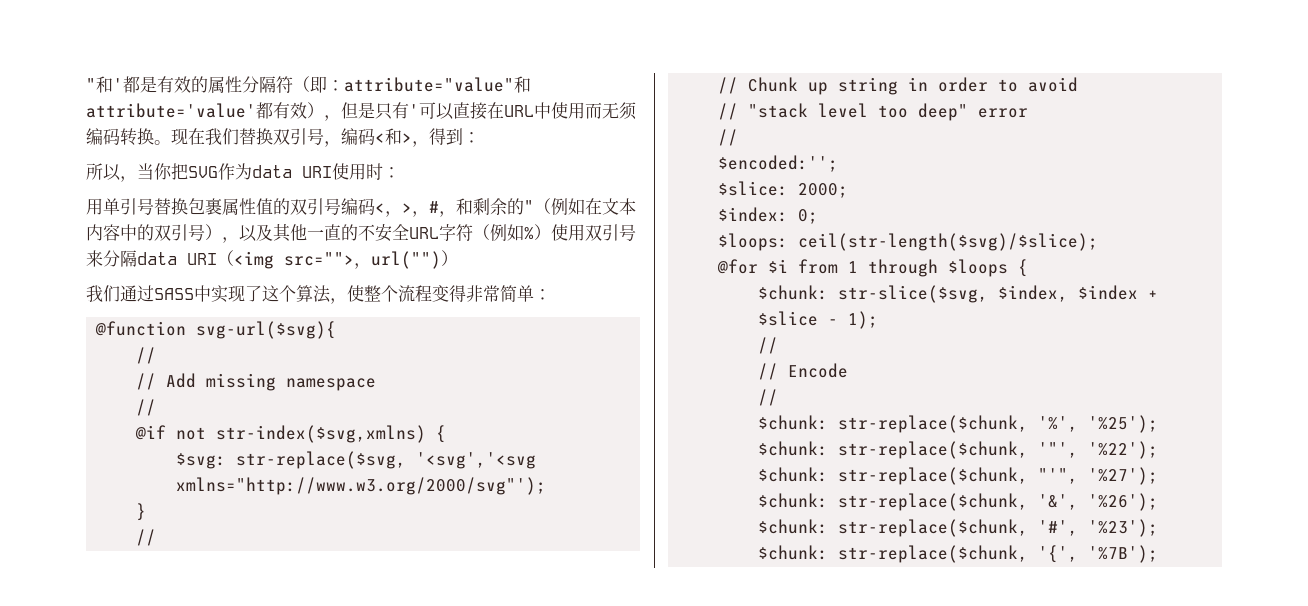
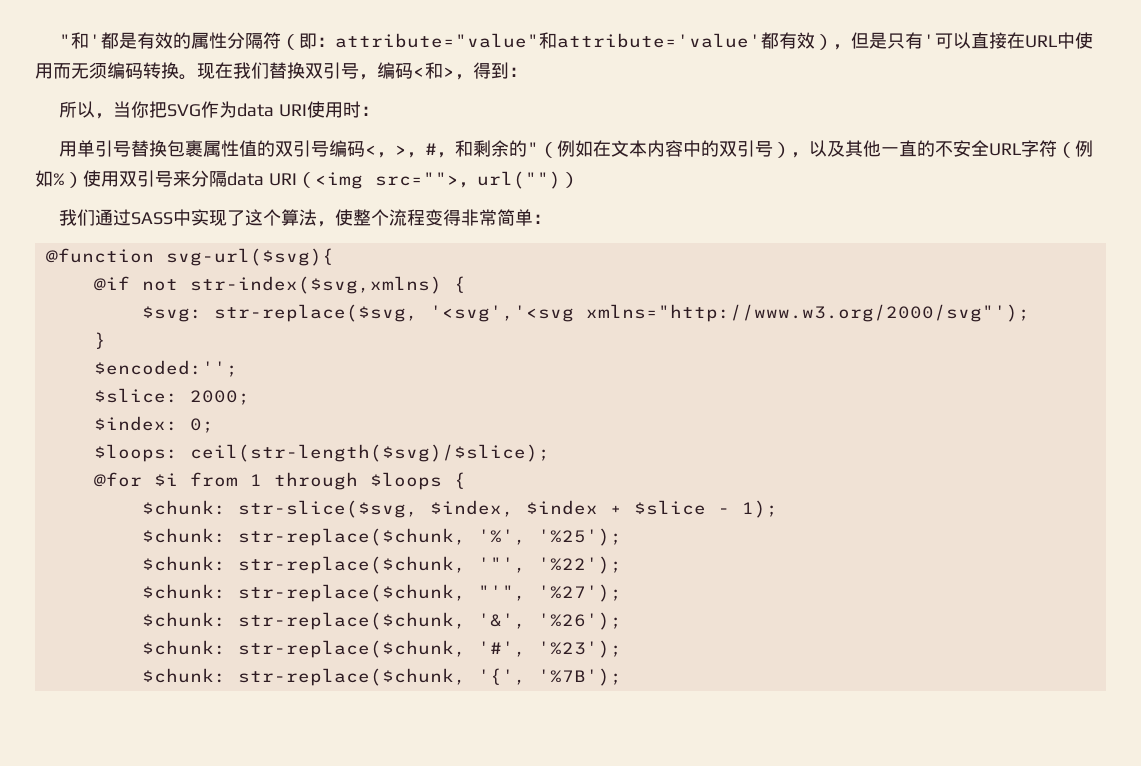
[136,347,157,364] [136,373,377,391] [136,399,157,416] // // // // Add missing namespace // // -> (334, 257) none
[136,529,157,546] [718,77,1079,95] [718,103,1029,121] [718,129,739,146] // // // // Chunk up string in order to avoid // // "stack level too deep" error // // -> (106, 340) none
[758,337,779,354] [758,363,849,380] [758,389,779,406] // // // // Encode // // -> (778, 509) none

